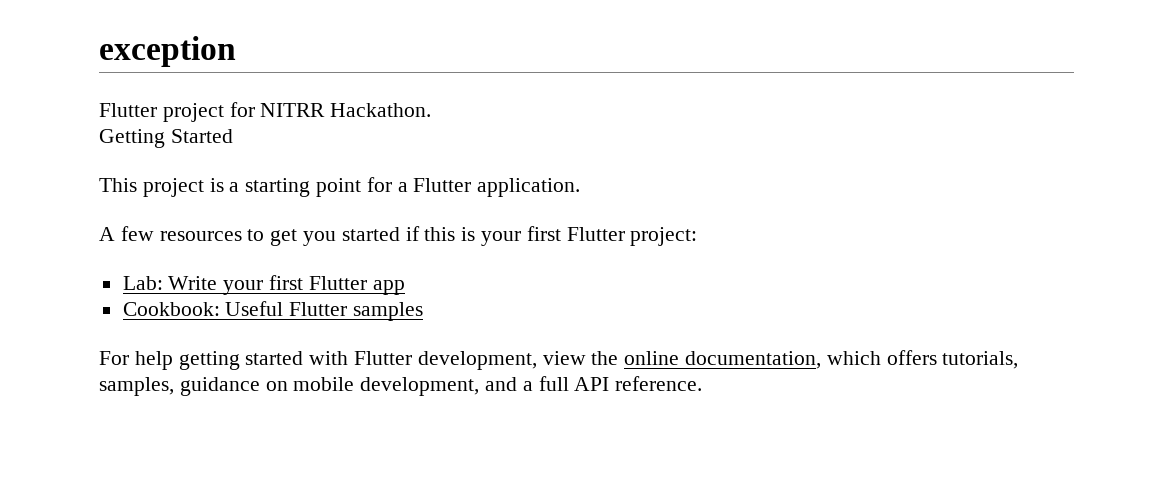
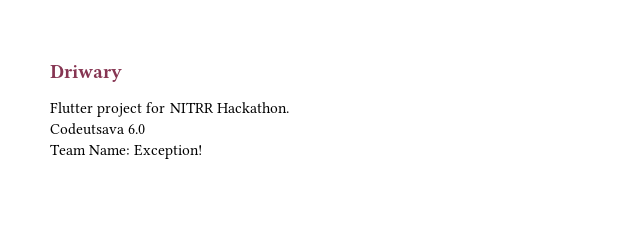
[99,36,236,67] exception -> [50,64,122,82] Driwary
[99,129,233,148] [99,177,581,197] [99,226,698,246] [122,275,405,295] [122,301,424,321] [99,350,1019,370] [99,376,703,396] Getting Started // This project is a starting point for a Flutter application. // A few resources to get you started if this is your first Flutter project: // Lab: Write your first Flutter app // Cookbook: Useful Flutter samples // For help getting started with Flutter development, view the online documentation, which offers tutorials, samples, guidance on mobile development, and a full API reference. -> [50,123,146,135] [50,144,203,159] Codeutsava 6.0 // Team Name: Exception!

